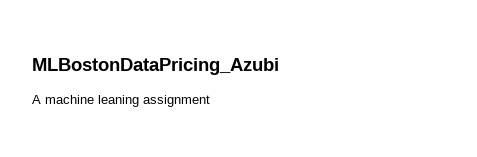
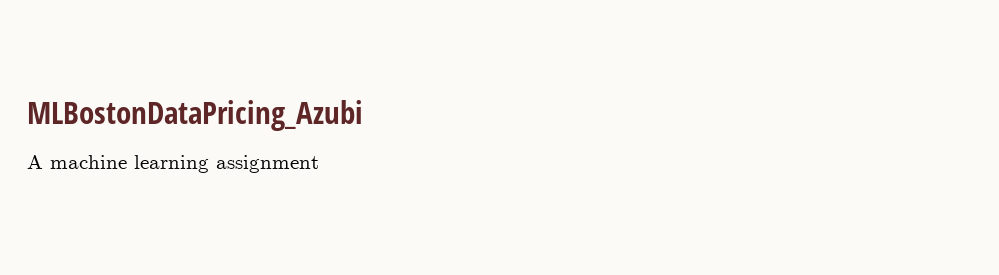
[98,95,139,107] leaning -> [134,155,209,173] learning

